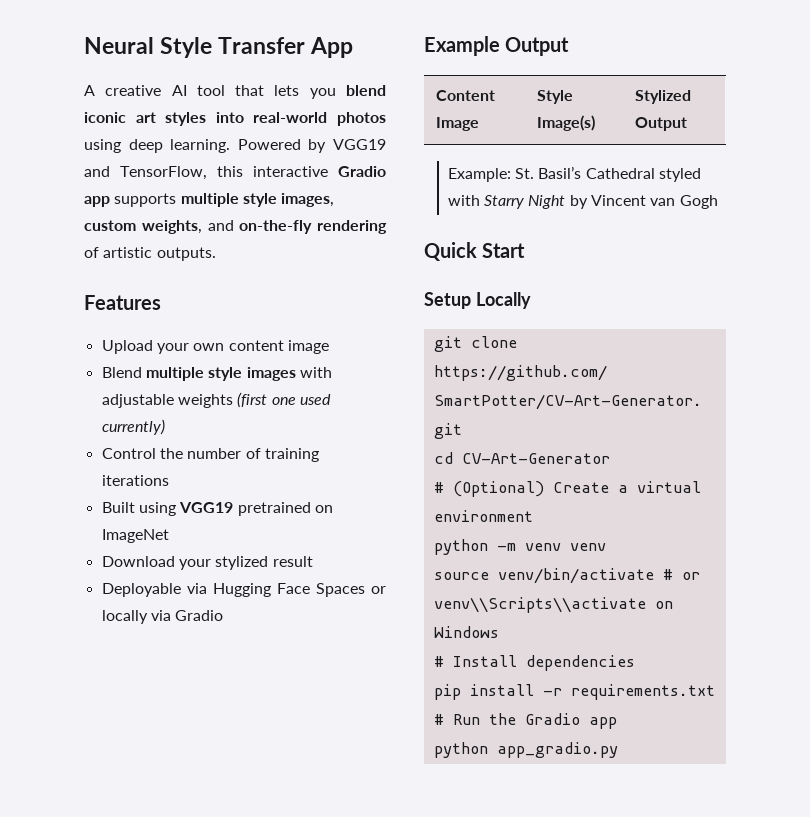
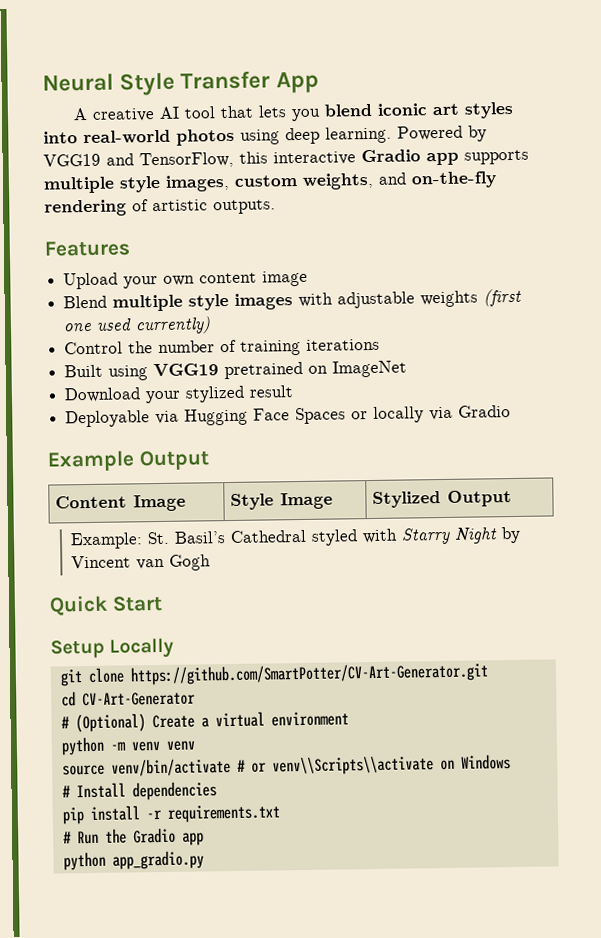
[536,115,595,131] Image(s) -> [279,492,333,510] Image

